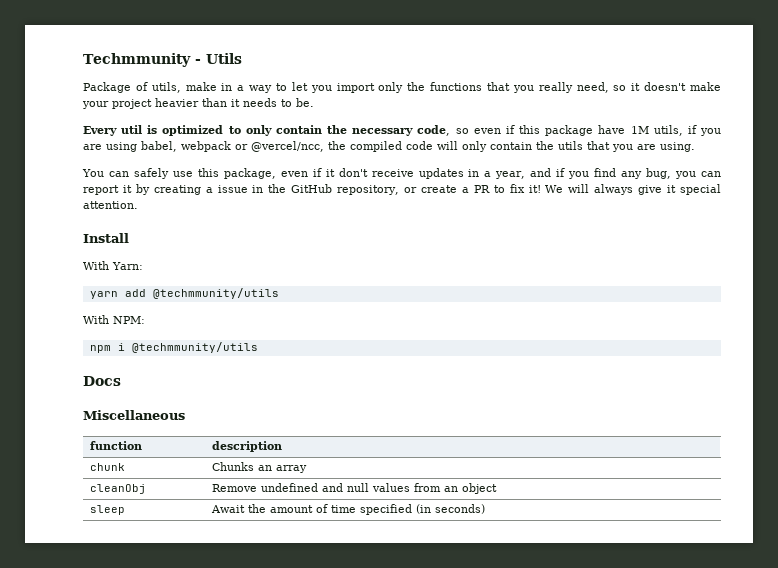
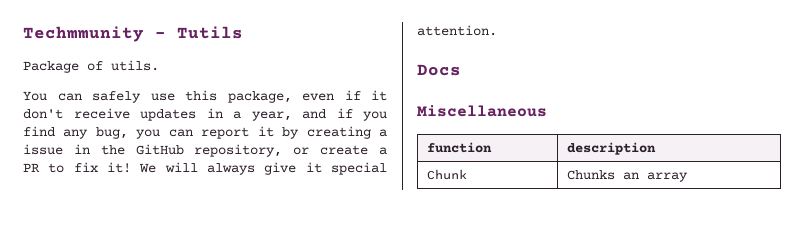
[205,53,242,64] Utils -> [177,26,243,39] Tutils
[151,82,721,93] [82,98,314,109] [83,125,721,136] [83,141,695,152] utils, make in a way to let you import only the functions that you really need, so it doesn't make your project heavier than it needs to be. // Every util is optimized to only contain the necessary code, so even if this package have 1M utils, if you are using babel, webpack or @vercel/ncc, the compiled code will only contain the utils that you are using. -> [111,60,159,71] utils.
[83,233,129,243] [83,261,143,270] [89,288,279,299] [83,315,145,324] [89,342,258,353] // Install // With Yarn: // yarn add @techmmunity/utils // With NPM: // npm i @techmmunity/utils -> (497, 30) none
[90,463,126,471] chunk -> [426,169,467,180] Chunk
[90,484,147,494] [212,483,498,494] [90,505,126,515] [211,504,486,515] // cleanObj | Remove undefined and null values from an object // sleep | Await the amount of time specified (in seconds) -> (688, 177) none

